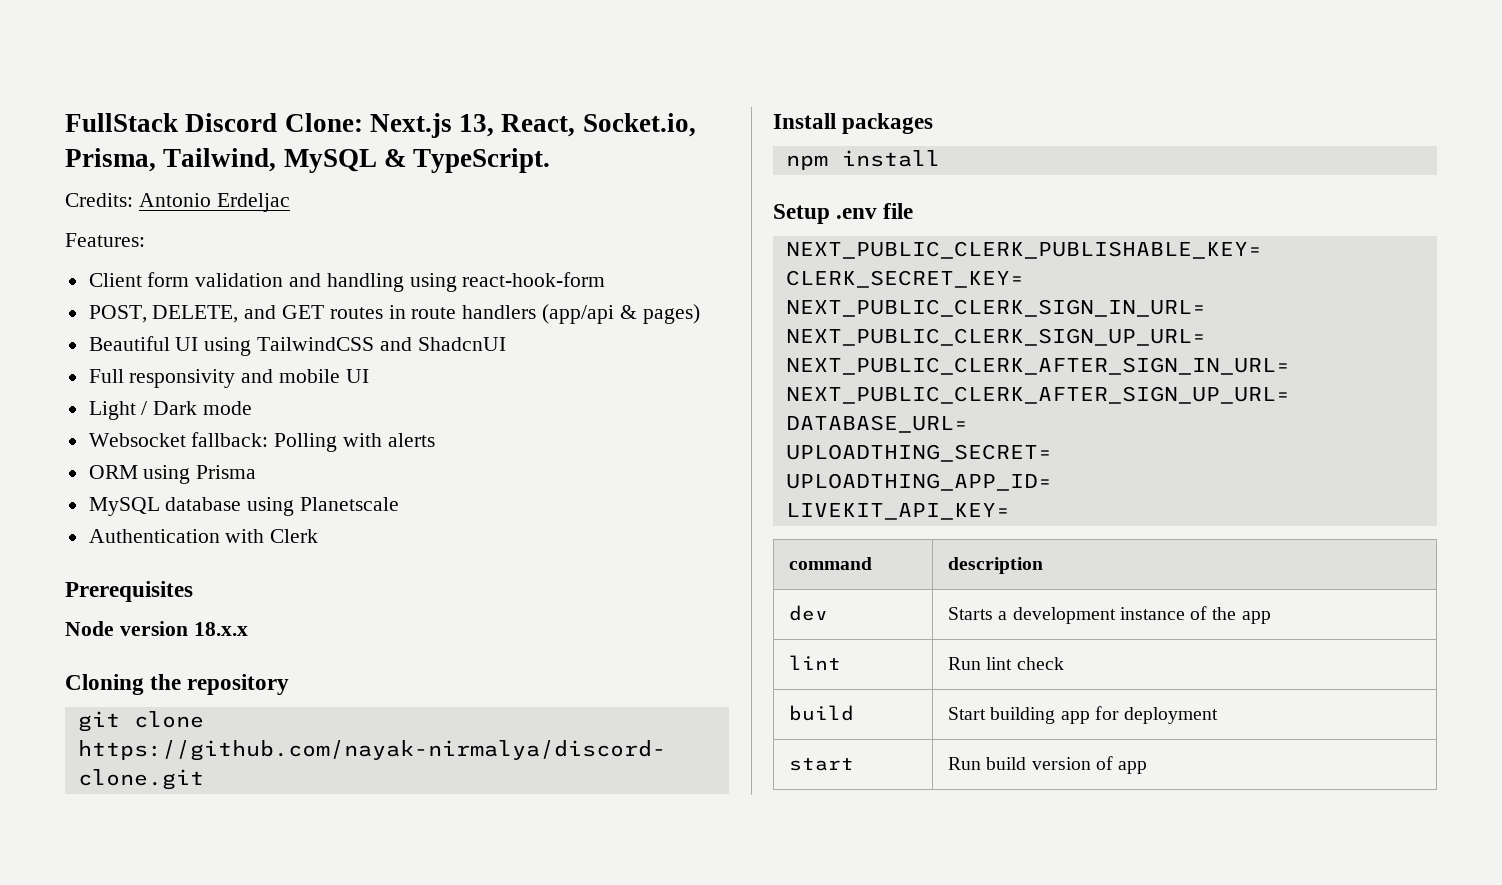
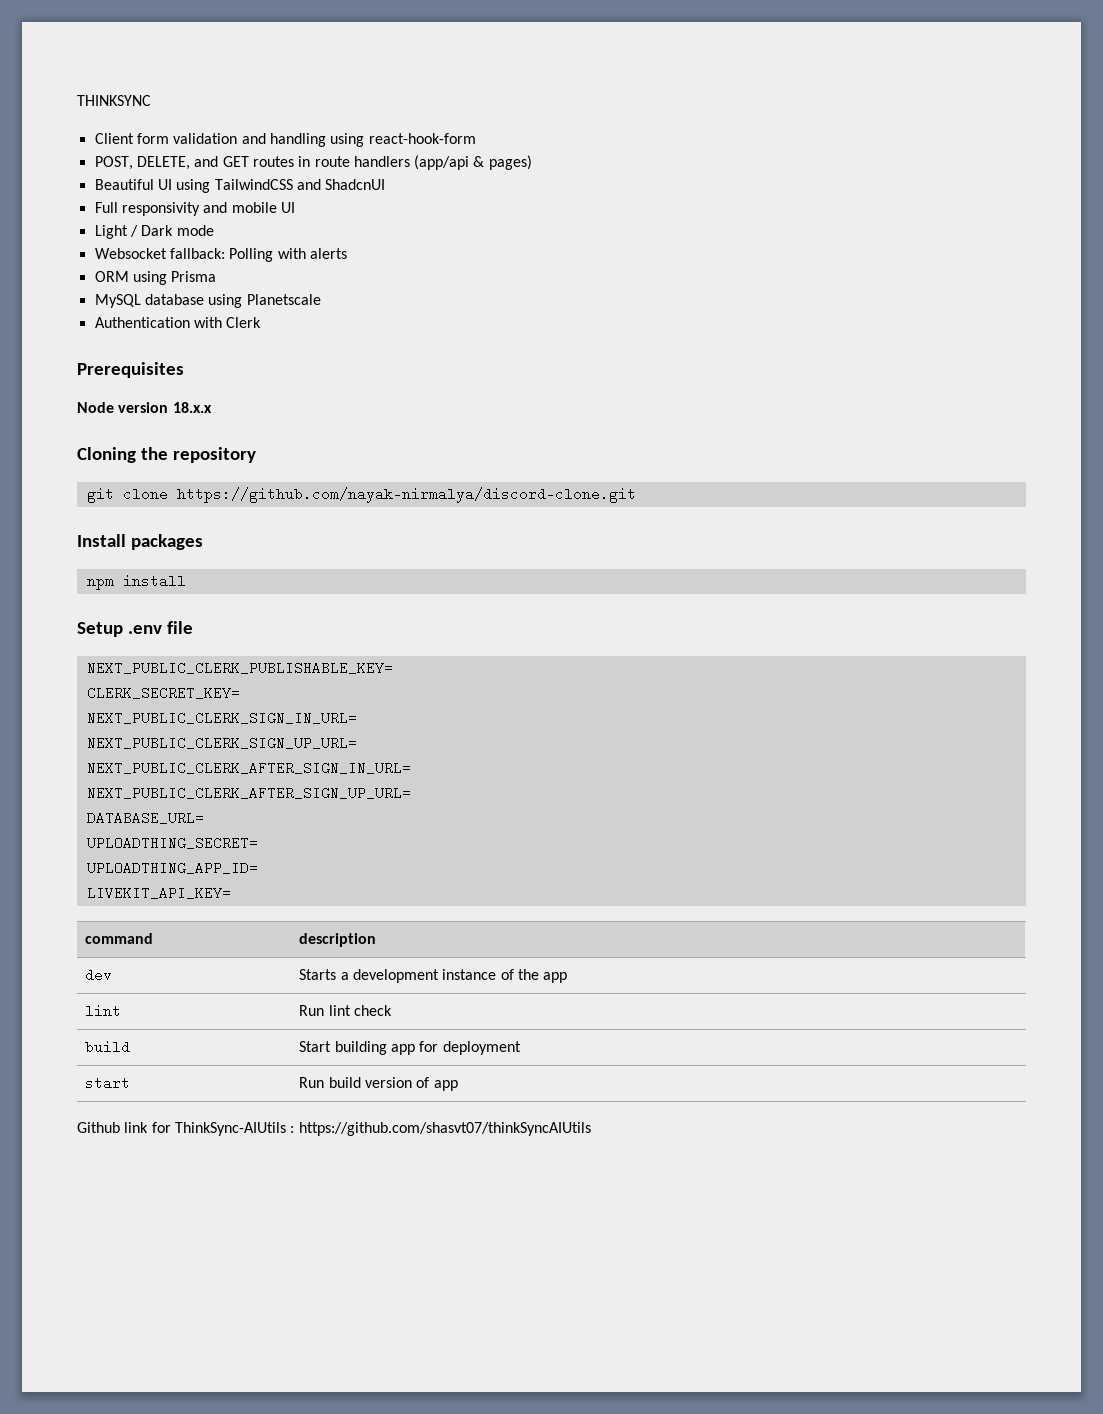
[65,113,696,138] [65,148,551,173] [65,193,290,212] [65,233,145,247] FullStack Discord Clone: Next.js 13, React, Socket.io, Prisma, Tailwind, MySQL & TypeScript. // Credits: Antonio Erdeljac // Features: -> [77,95,151,106] THINKSYNC
(1148, 767) none -> [77,1122,591,1136] // Github link for ThinkSync-AIUtils : https://github.com/shasvt07/thinkSyncAIUtils

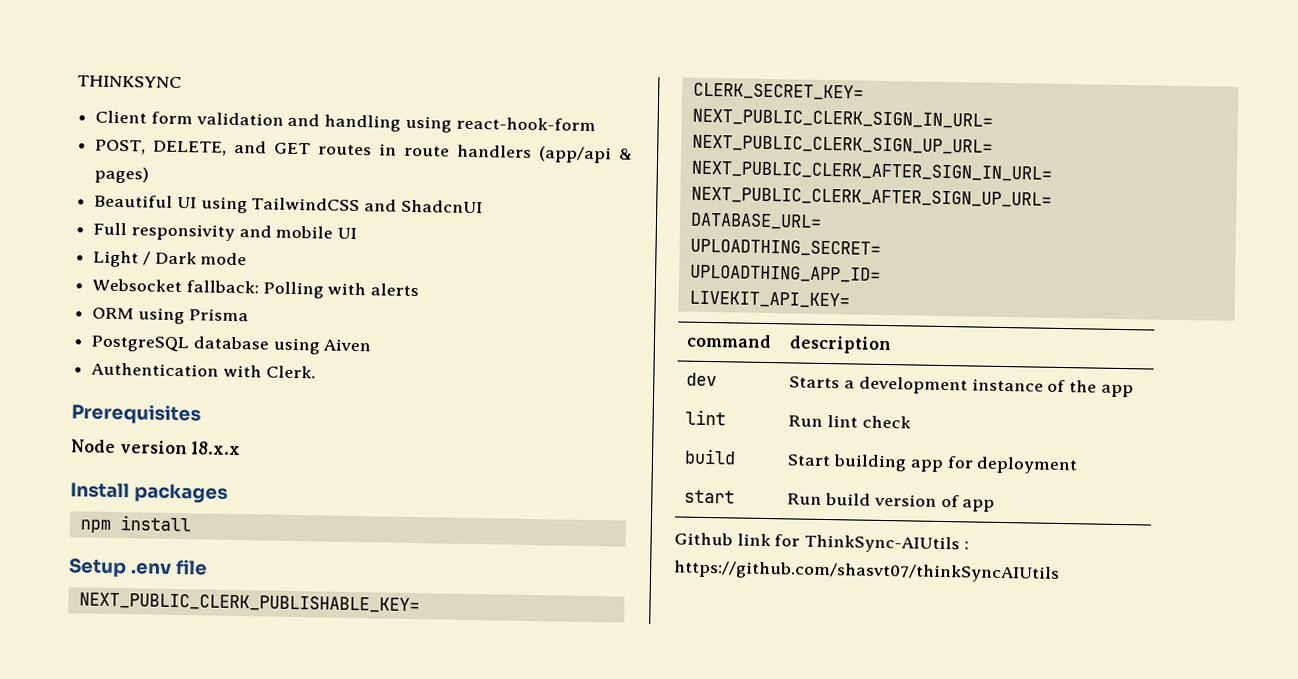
[94,294,141,308] MySQL -> [91,335,190,353] PostgreSQL
[246,294,321,305] Planetscale -> [323,338,372,352] Aiven
[226,317,262,328] Clerk -> [265,365,316,379] Clerk.
[77,447,256,463] [86,487,636,503] // Cloning the repository // git clone https://github.com/nayak-nirmalya/discord-clone.git -> (242, 448) none

